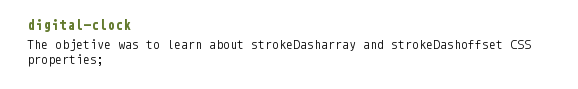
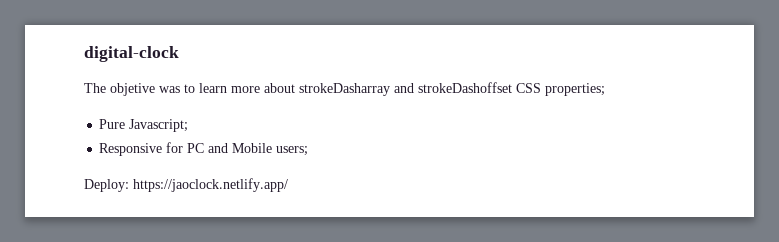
(202, 44) none -> [231,86,260,93] more
(104, 60) none -> [99,119,189,132] [99,142,309,156] [84,178,288,192] // Pure Javascript; // Responsive for PC and Mobile users; // Deploy: https://jaoclock.netlify.app/

